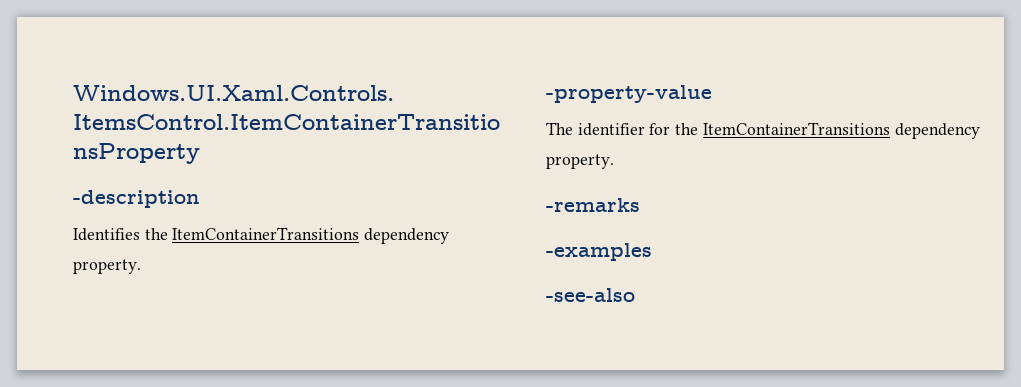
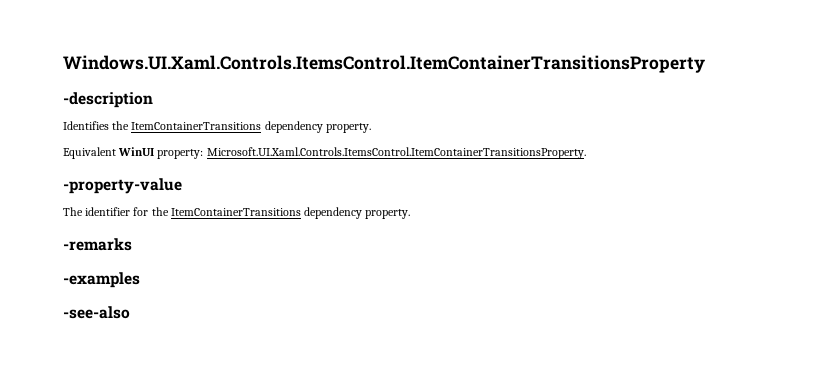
(141, 266) none -> [63,147,586,159] // Equivalent WinUI property: Microsoft.UI.Xaml.Controls.ItemsControl.ItemContainerTransitionsProperty.

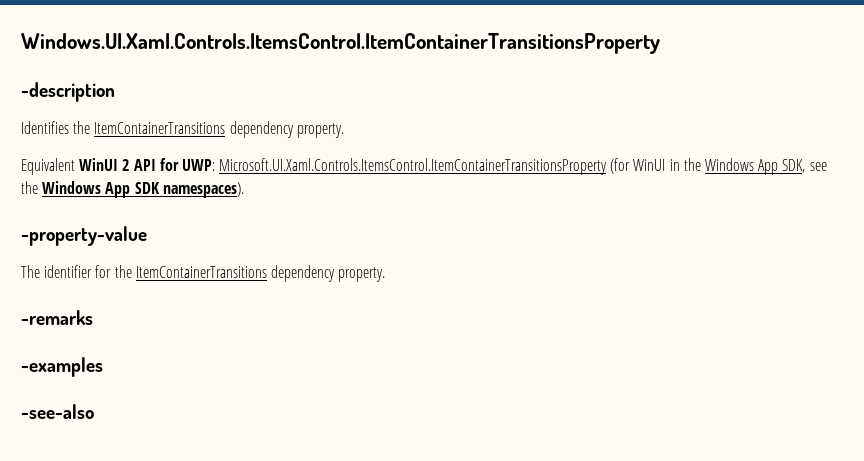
[157,147,586,159] property: Microsoft.UI.Xaml.Controls.ItemsControl.ItemContainerTransitionsProperty. -> [122,158,827,175] [21,181,244,198] 2 API for UWP: Microsoft.UI.Xaml.Controls.ItemsControl.ItemContainerTransitionsProperty (for WinUI in the Windows App SDK, see the Windows App SDK namespaces).

